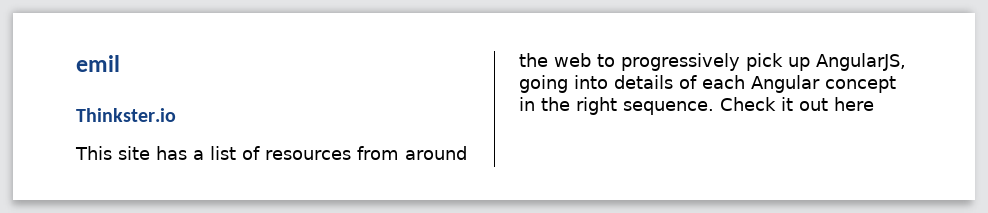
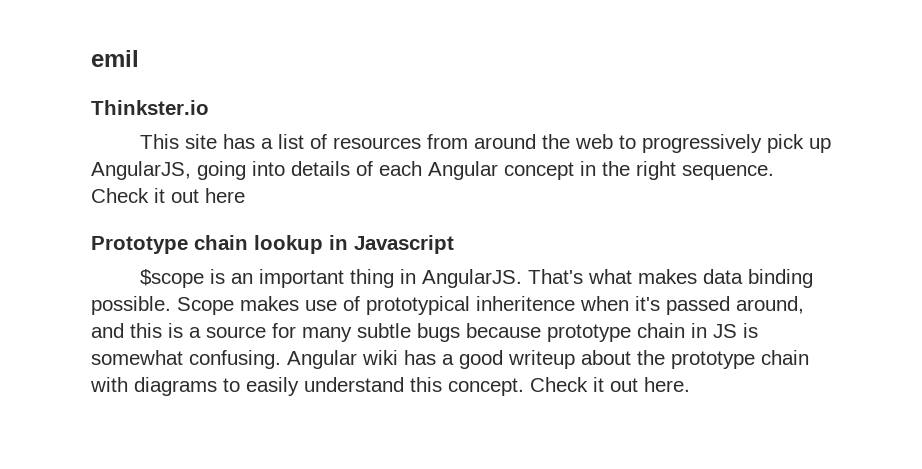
(874, 104) none -> [91,235,454,254] [139,269,813,288] [91,296,804,315] [91,323,758,342] [91,350,809,369] [90,377,690,396] // Prototype chain lookup in Javascript // $scope is an important thing in AngularJS. That's what makes data binding possible. Scope makes use of prototypical inheritence when it's passed around, and this is a source for many subtle bugs because prototype chain in JS is somewhat confusing. Angular wiki has a good writeup about the prototype chain with diagrams to easily understand this concept. Check it out here.

